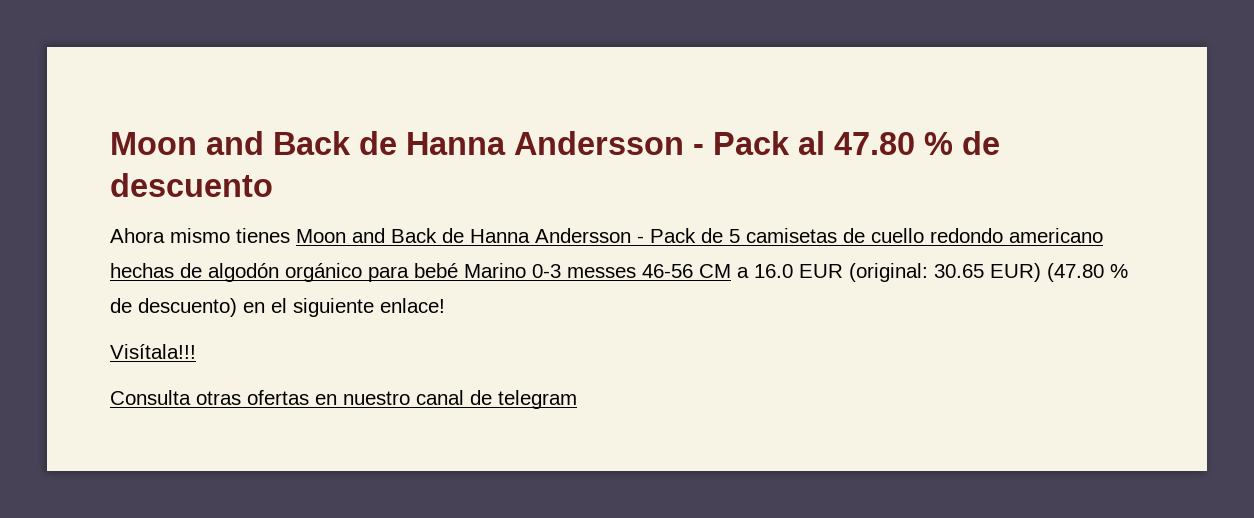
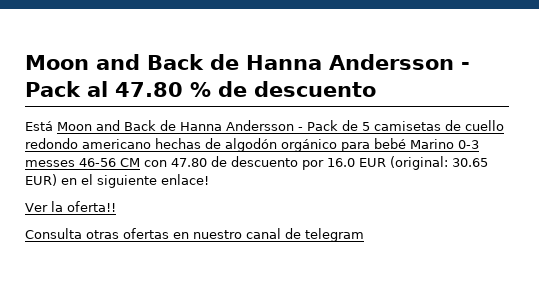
[110,228,290,243] Ahora mismo tienes -> [25,121,53,131] Está
[737,267,749,278] a -> [144,156,324,170] con 47.80 de descuento por
[1047,263,1128,282] [110,298,237,317] (47.80 % de descuento) -> (57, 180) none
[110,344,196,359] Visítala!!! -> [25,201,116,212] Ver la oferta!!

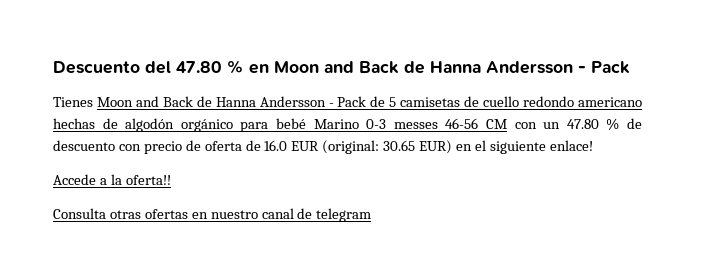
[25,54,470,70] [25,81,376,97] [25,121,53,131] Moon and Back de Hanna Andersson - Pack al 47.80 % de descuento // Está -> [53,60,630,74] [53,97,93,107] Descuento del 47.80 % en Moon and Back de Hanna Andersson - Pack // Tienes
[171,156,324,170] 47.80 de descuento por -> [543,118,643,130] [53,140,261,154] un 47.80 % de descuento con precio de oferta de
[25,203,48,212] Ver -> [53,174,107,185] Accede a

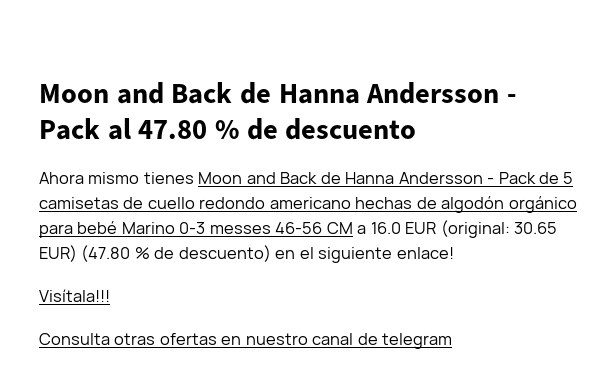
[53,60,630,74] [53,97,93,107] Descuento del 47.80 % en Moon and Back de Hanna Andersson - Pack // Tienes -> [39,82,517,104] [39,118,417,140] [39,172,194,184] Moon and Back de Hanna Andersson - Pack al 47.80 % de descuento // Ahora mismo tienes
[514,118,643,130] [53,140,261,154] con un 47.80 % de descuento con precio de oferta de -> [357,225,367,234] a
(453, 147) none -> [81,245,271,262] (47.80 % de descuento)
[53,174,171,185] Accede a la oferta!! -> [39,289,110,302] Visítala!!!

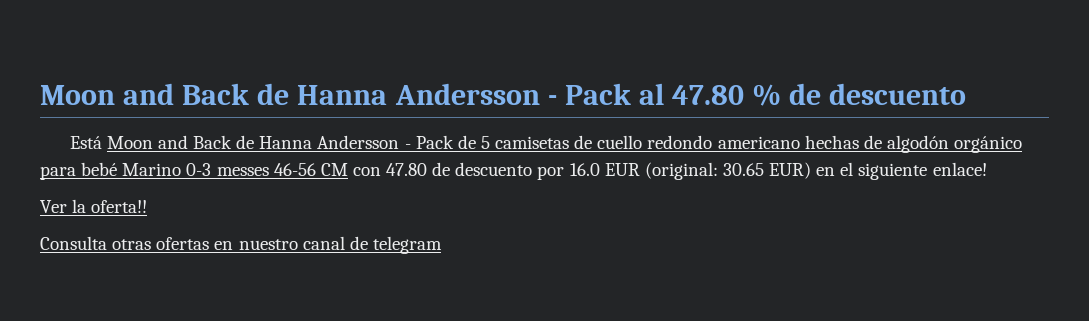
[39,172,194,184] Ahora mismo tienes -> [69,136,102,149] Está
[357,225,367,234] a -> [352,162,565,180] con 47.80 de descuento por
[81,245,271,262] (47.80 % de descuento) -> (812, 170) none
[39,289,110,302] Visítala!!! -> [40,199,148,213] Ver la oferta!!

